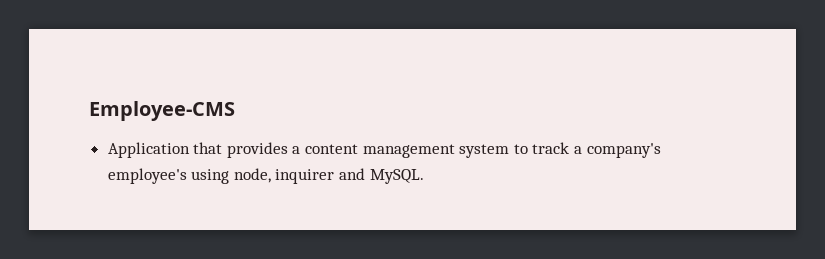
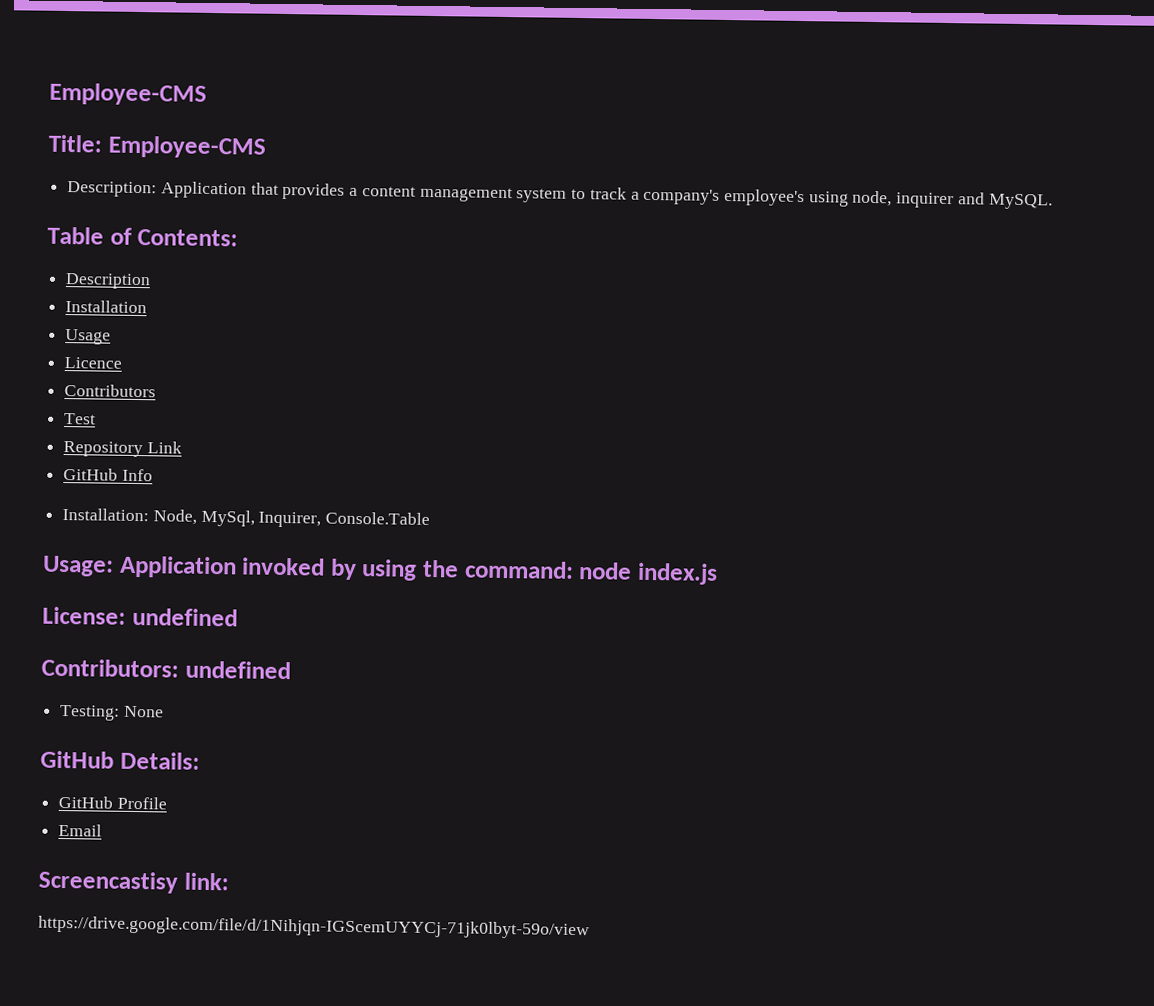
[89,101,235,121] Employee-CMS // -> [49,82,207,106] [48,134,266,159] [67,181,158,198] Employee-CMS // Title: Employee-CMS // Description:
(424, 176) none -> [47,226,239,247] [65,273,152,290] [65,300,148,314] [65,329,112,345] [64,357,123,369] [64,384,157,398] [64,413,97,425] [63,441,182,458] [63,468,153,482] [62,508,431,528] [42,555,718,585] [42,606,238,627] [41,658,291,680] [59,704,164,721] [40,750,200,770] [58,795,167,810] [58,823,103,837] [38,870,229,894] [38,915,590,940] // Table of Contents: // Description // Installation // Usage // Licence // Contributors // Test // Repository Link // GitHub Info // Installation: Node, MySql, Inquirer, Console.Table // Usage: Application invoked by using the command: node index.js // License: undefined // Contributors: undefined // Testing: None // GitHub Details: // GitHub Profile // Email // Screencastisy link: // https://drive.google.com/file/d/1Nihjqn-IGScemUYYCj-71jk0lbyt-59o/view

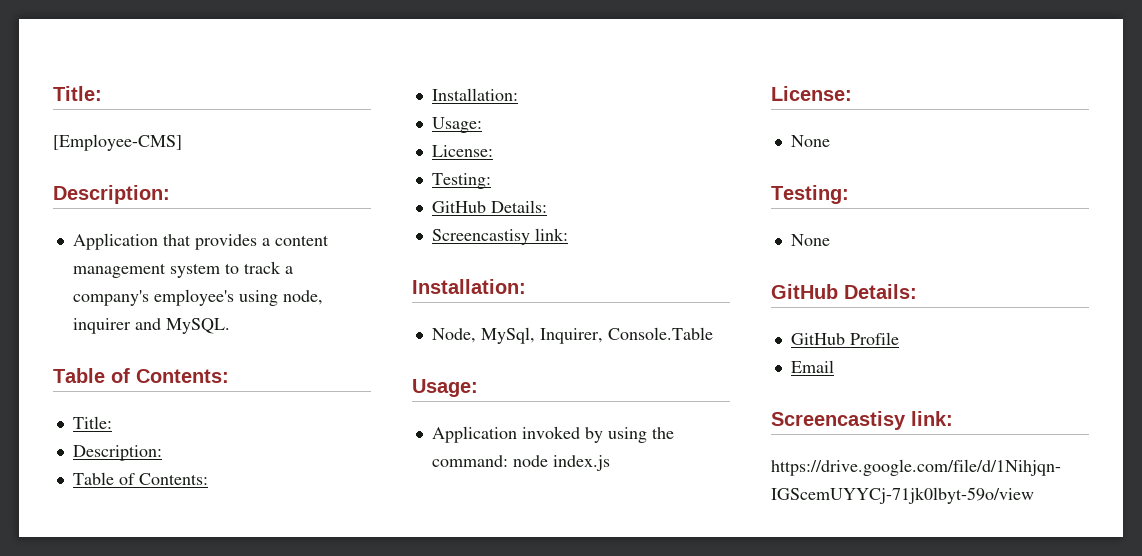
[49,82,207,106] [48,134,266,159] [67,181,158,198] Employee-CMS // Title: Employee-CMS // Description: -> [53,86,102,101] [53,134,182,151] [53,185,170,204] Title: // [Employee-CMS] // Description: //
[65,273,152,290] [65,300,148,314] [65,329,112,345] [64,357,123,369] [64,384,157,398] [64,413,97,425] [63,441,182,458] [63,468,153,482] [62,508,150,522] Description // Installation // Usage // Licence // Contributors // Test // Repository Link // GitHub Info // Installation: -> [72,416,112,429] [72,445,162,461] [72,472,208,485] [431,88,518,101] [431,117,482,133] [431,145,493,157] [431,173,491,189] [431,200,547,213] [431,228,568,245] [412,279,526,294] Title: // Description: // Table of Contents: // Installation: // Usage: // License: // Testing: // GitHub Details: // Screencastisy link: // Installation: //
(114, 566) none -> (478, 388) //
[131,607,238,627] [41,658,291,680] [59,704,121,721] undefined // Contributors: undefined // Testing: -> [790,135,830,147] [771,185,849,204] // None // Testing: //

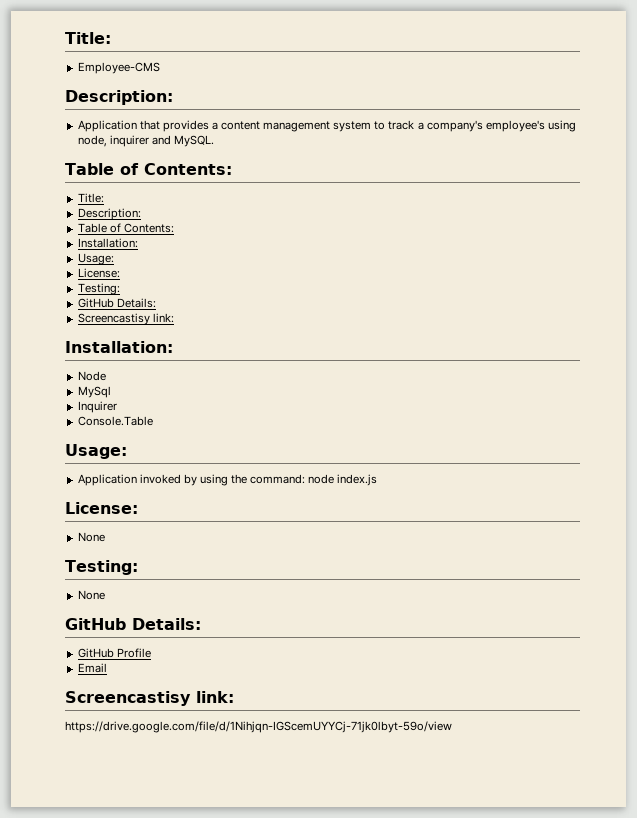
[53,86,102,101] [53,134,182,151] Title: // [Employee-CMS] -> [65,32,111,44] [77,62,160,74] Title: // Employee-CMS
[431,327,603,344] Node, MySql, Inquirer, -> [77,371,106,381] [77,386,111,398] [77,401,117,413] Node // MySql // Inquirer //

